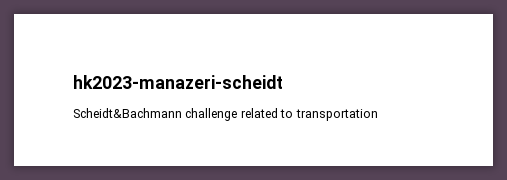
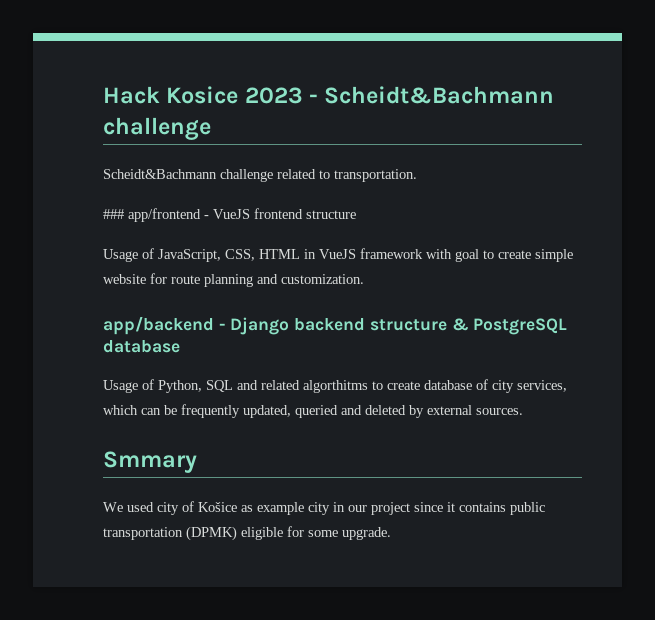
[73,75,283,89] [73,108,378,121] hk2023-manazeri-scheidt // Scheidt&Bachmann challenge related to transportation -> [103,86,555,104] [103,117,211,140] [103,169,417,182] [103,208,356,222] [103,248,573,262] [103,273,364,287] [103,316,568,335] [103,340,180,353] [103,379,567,393] [103,404,523,418] [103,451,197,473] [103,501,545,515] [103,526,391,541] Hack Kosice 2023 - Scheidt&Bachmann challenge // Scheidt&Bachmann challenge related to transportation. // ### app/frontend - VueJS frontend structure // Usage of JavaScript, CSS, HTML in VueJS framework with goal to create simple website for route planning and customization. // app/backend - Django backend structure & PostgreSQL database // Usage of Python, SQL and related algorthitms to create database of city services, which can be frequently updated, queried and deleted by external sources. // Smmary // We used city of Košice as example city in our project since it contains public transportation (DPMK) eligible for some upgrade.

